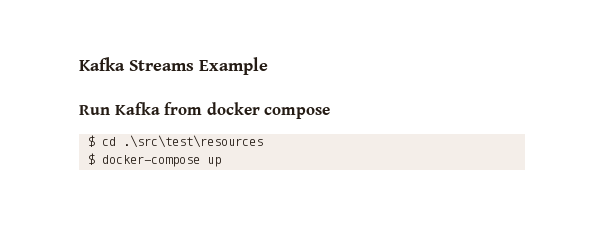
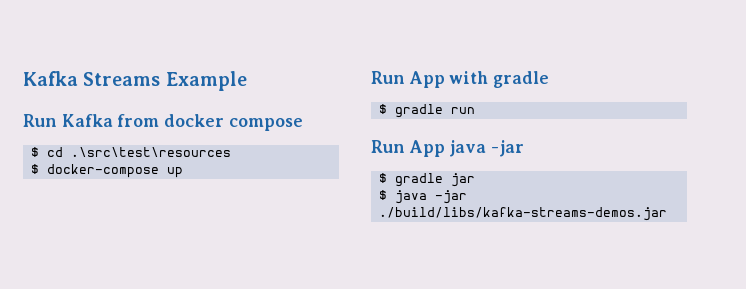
(222, 162) none -> [371,71,550,88] [379,104,476,118] [371,140,525,157] [379,173,476,187] [379,190,468,204] [379,207,668,221] // Run App with gradle // $ gradle run // Run App java -jar // $ gradle jar // $ java -jar ./build/libs/kafka-streams-demos.jar

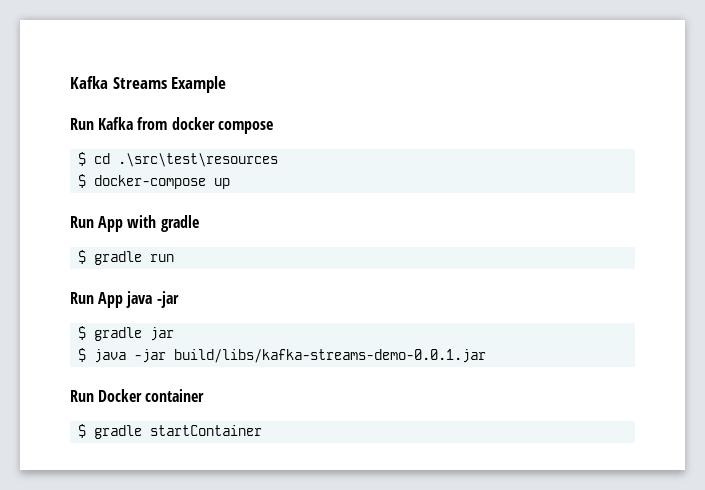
[379,207,668,221] ./build/libs/kafka-streams-demos.jar -> [174,349,487,363] [70,389,205,402] [78,424,263,439] build/libs/kafka-streams-demo-0.0.1.jar // Run Docker container // $ gradle startContainer

